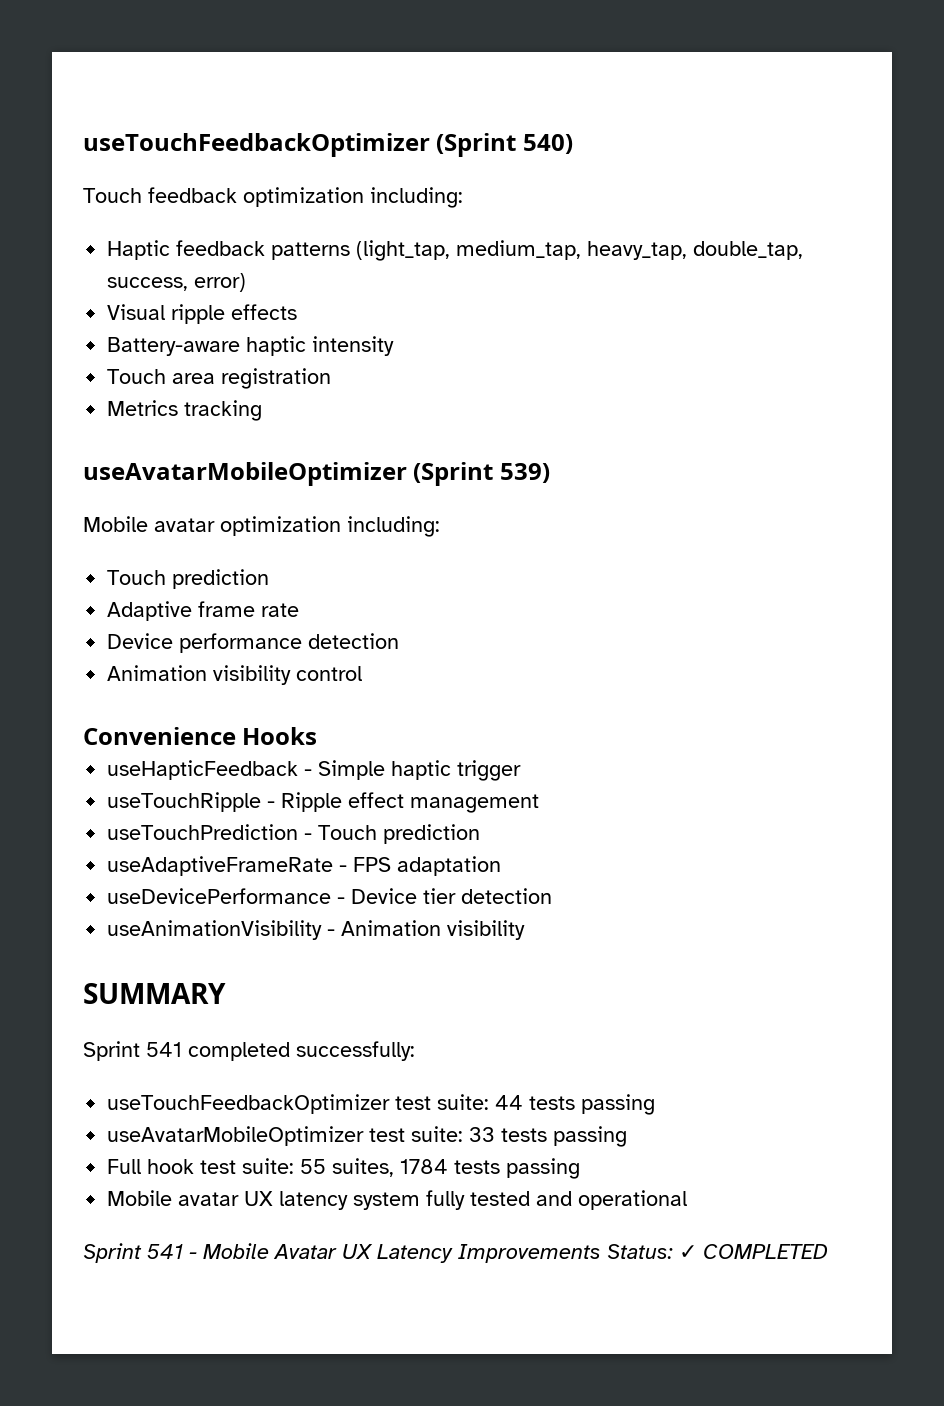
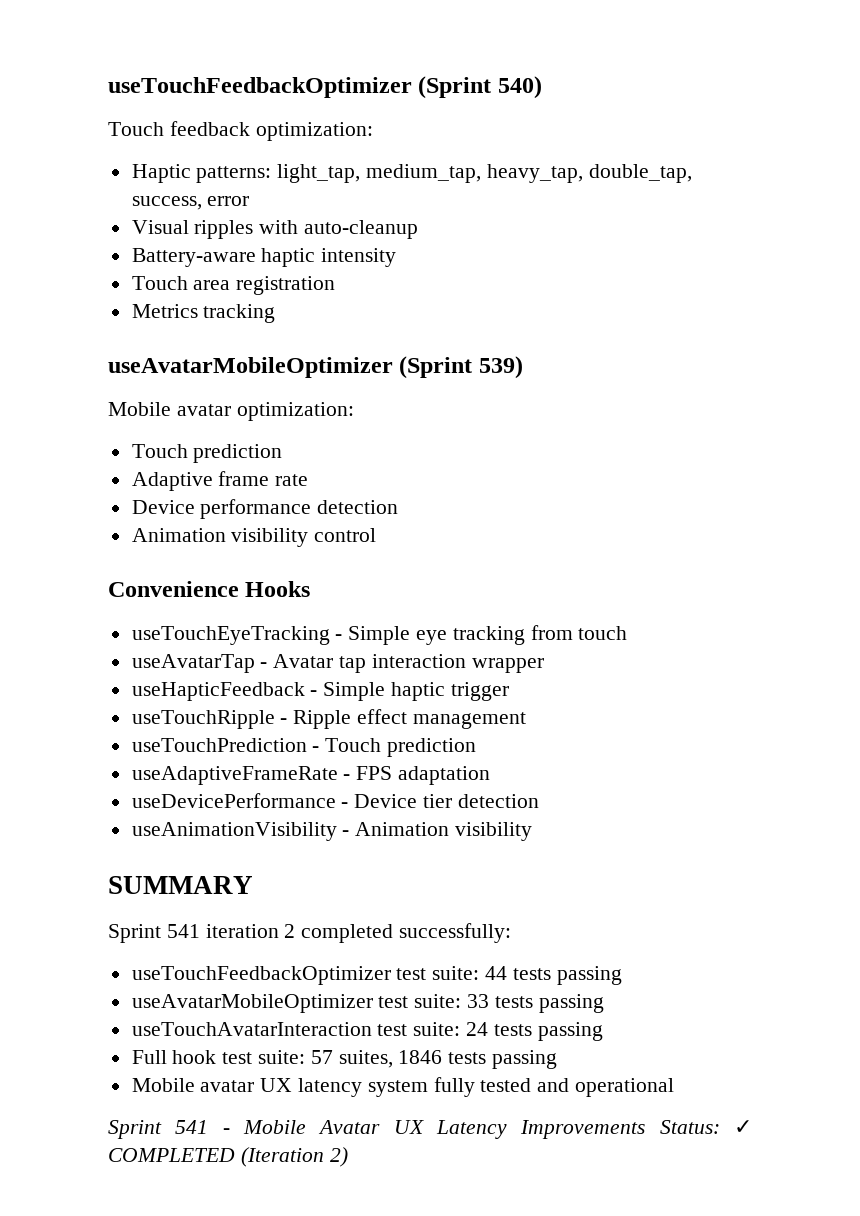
[243,187,463,208] optimization including: -> [255,122,373,141] optimization:
[176,240,451,261] feedback patterns (light_tap, -> [196,164,361,183] patterns: light_tap,
[194,273,247,292] error) -> [207,196,250,206] error
[171,304,298,324] ripple effects -> [194,220,419,239] ripples with auto-cleanup
[220,516,440,537] optimization including: -> [236,402,354,421] optimization:
(318, 736) none -> [131,625,628,645] [131,654,544,673] // useTouchEyeTracking - Simple eye tracking from touch // useAvatarTap - Avatar tap interaction wrapper
(182, 1049) none -> [205,924,296,938] iteration 2
(628, 1136) none -> [131,1022,603,1041] // useTouchAvatarInteraction test suite: 24 tests passing
[300,1158,449,1177] 55 suites, 1784 -> [310,1050,443,1068] 57 suites, 1846
(828, 1251) none -> [240,1147,348,1167] (Iteration 2)

